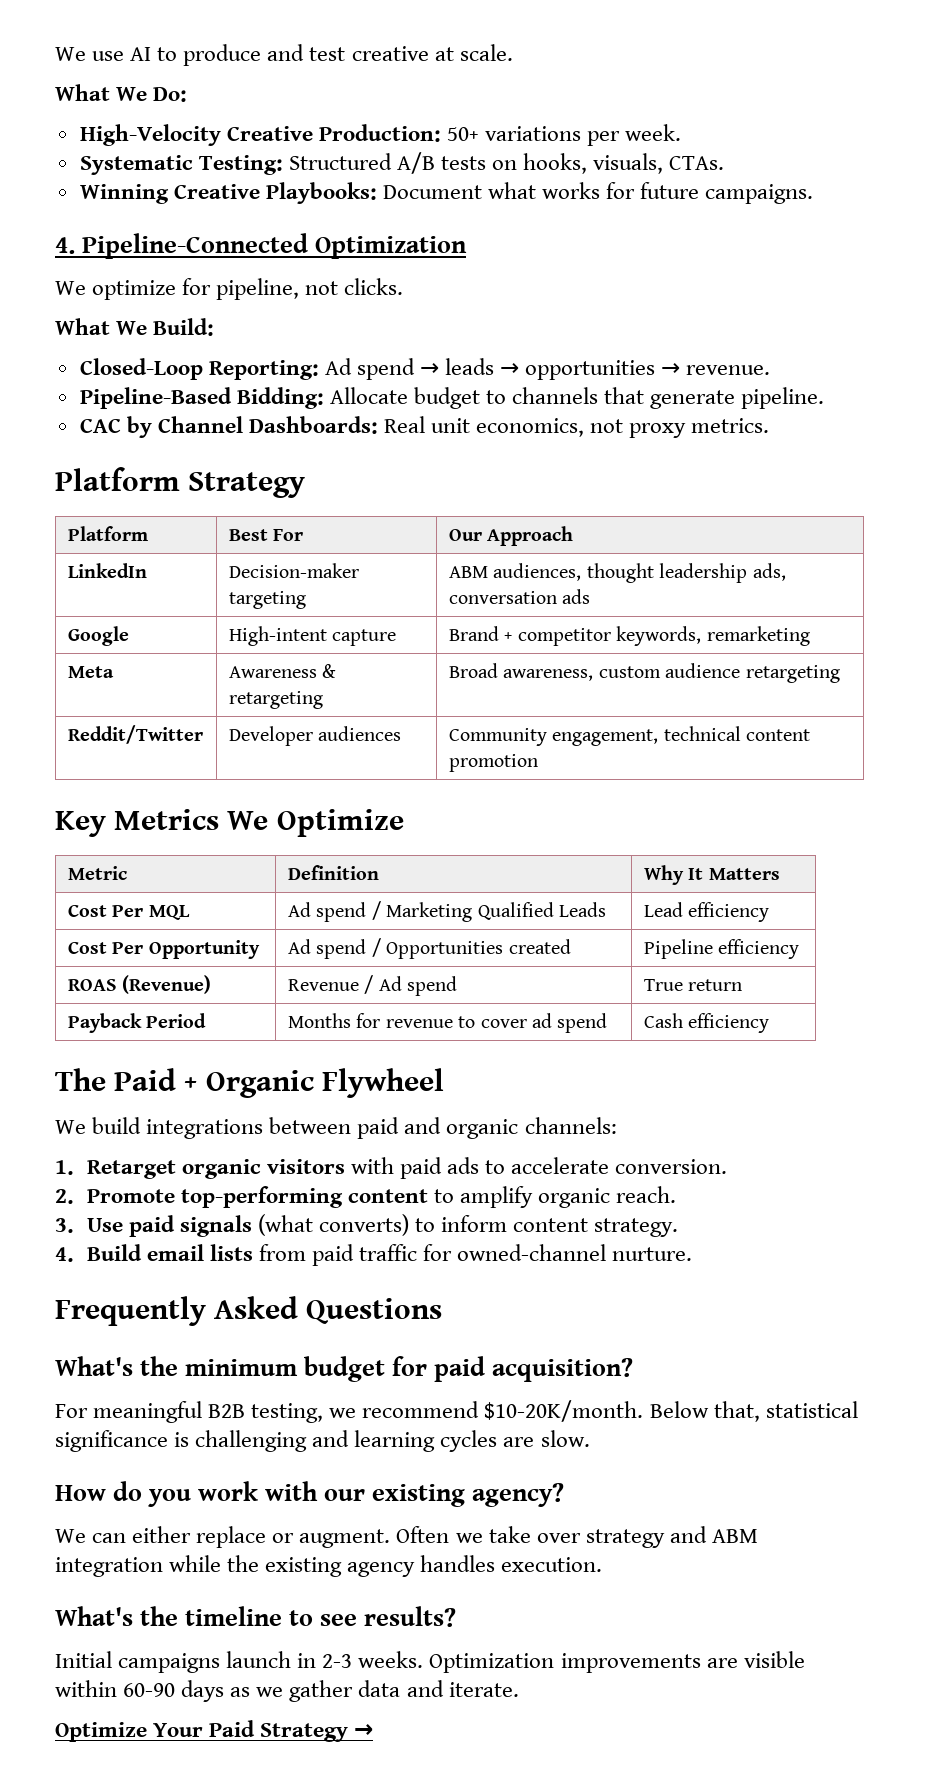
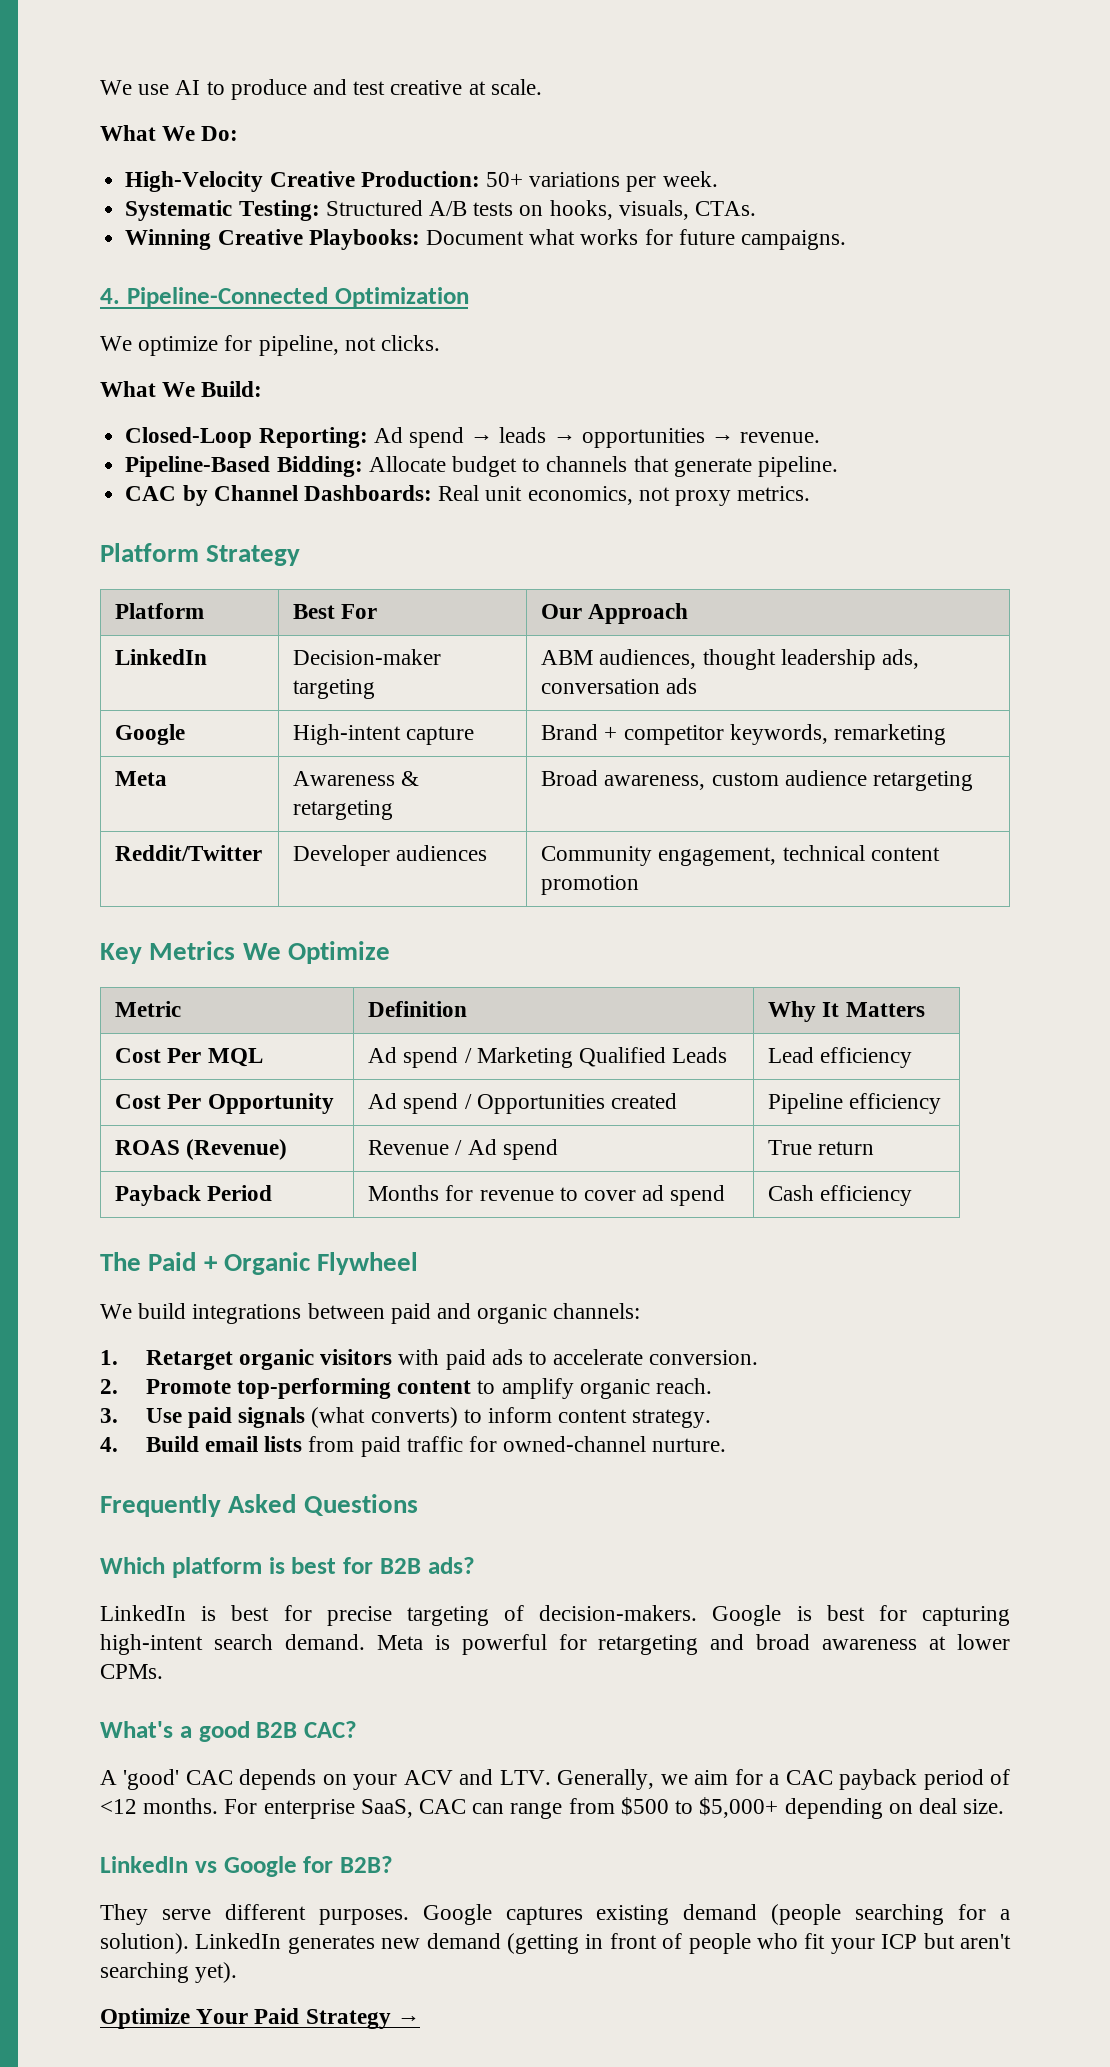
[55,1356,634,1382] [55,1400,858,1423] [55,1430,590,1452] [55,1481,565,1507] [55,1526,758,1548] [55,1555,603,1577] [55,1606,457,1627] [55,1651,805,1673] [55,1680,519,1702] What's the minimum budget for paid acquisition? // For meaningful B2B testing, we recommend $10-20K/month. Below that, statistical significance is challenging and learning cycles are slow. // How do you work with our existing agency? // We can either replace or augment. Often we take over strategy and ABM integration while the existing agency handles execution. // What's the timeline to see results? // Initial campaigns launch in 2-3 weeks. Optimization improvements are visible within 60-90 days as we gather data and iterate. -> [100,1557,475,1578] [100,1605,1010,1626] [100,1634,1010,1655] [100,1664,163,1679] [100,1721,357,1742] [100,1769,1011,1790] [100,1797,1005,1819] [100,1856,393,1877] [100,1904,1010,1925] [100,1933,1011,1954] [100,1962,238,1983] Which platform is best for B2B ads? // LinkedIn is best for precise targeting of decision-makers. Google is best for capturing high-intent search demand. Meta is powerful for retargeting and broad awareness at lower CPMs. // What's a good B2B CAC? // A 'good' CAC depends on your ACV and LTV. Generally, we aim for a CAC payback period of <12 months. For enterprise SaaS, CAC can range from $500 to $5,000+ depending on deal size. // LinkedIn vs Google for B2B? // They serve different purposes. Google captures existing demand (people searching for a solution). LinkedIn generates new demand (getting in front of people who fit your ICP but aren't searching yet).

